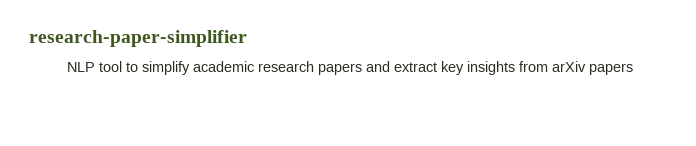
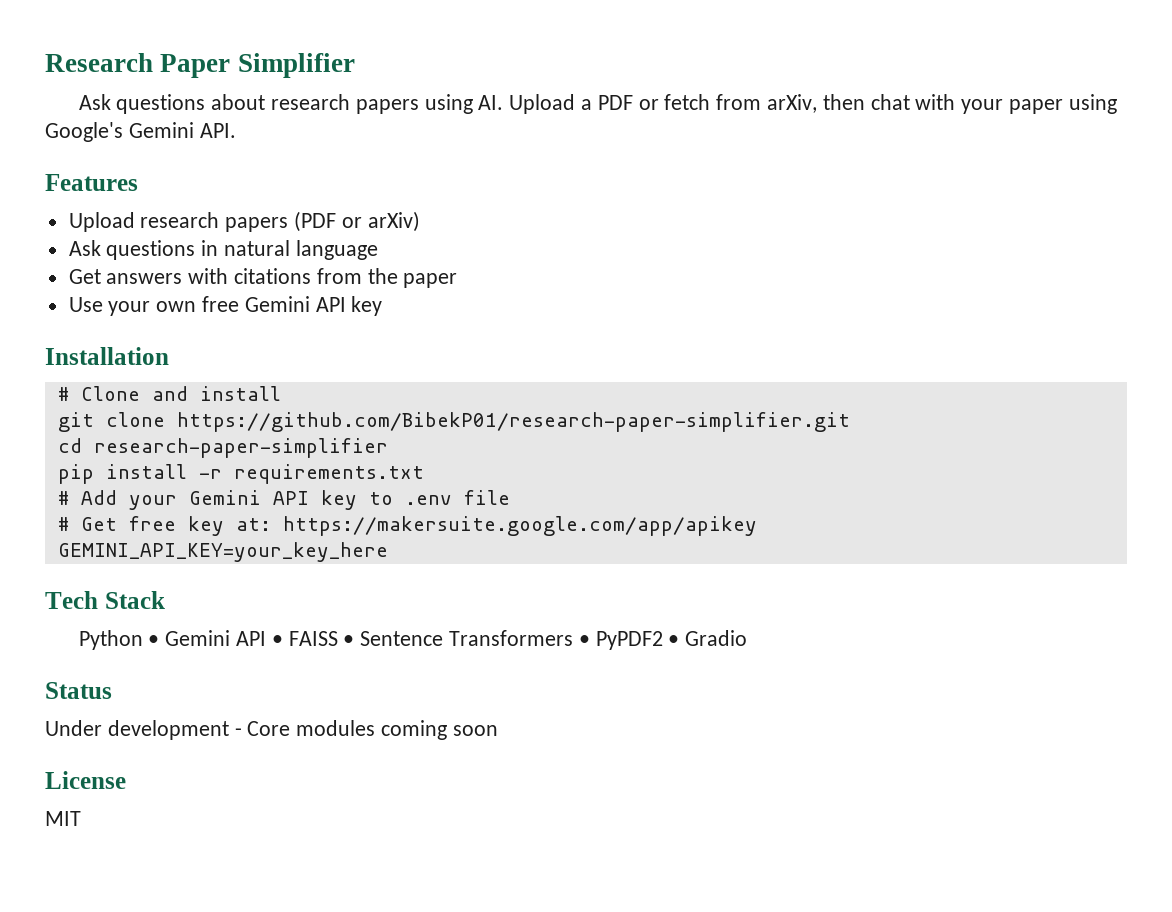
[29,30,247,47] [66,61,633,75] research-paper-simplifier // NLP tool to simplify academic research papers and extract key insights from arXiv papers -> [45,53,355,78] [78,94,1117,114] [45,122,236,142] [45,174,138,191] [68,211,420,232] [68,240,378,260] [68,268,458,288] [68,296,383,316] [45,347,169,365] [57,386,281,401] [57,412,850,432] [57,438,388,458] [57,464,424,484] [57,490,510,510] [57,516,757,536] [57,542,388,562] [45,591,165,609] [78,630,748,650] [45,682,112,699] [45,720,498,740] [45,771,126,789] [45,811,81,826] Research Paper Simplifier // Ask questions about research papers using AI. Upload a PDF or fetch from arXiv, then chat with your paper using Google's Gemini API. // Features // Upload research papers (PDF or arXiv) // Ask questions in natural language // Get answers with citations from the paper // Use your own free Gemini API key // Installation // # Clone and install // git clone https://github.com/BibekP01/research-paper-simplifier.git // cd research-paper-simplifier // pip install -r requirements.txt // # Add your Gemini API key to .env file // # Get free key at: https://makersuite.google.com/app/apikey // GEMINI_API_KEY=your_key_here // Tech Stack // Python • Gemini API • FAISS • Sentence Transformers • PyPDF2 • Gradio // Status // Under development - Core modules coming soon // License // MIT

